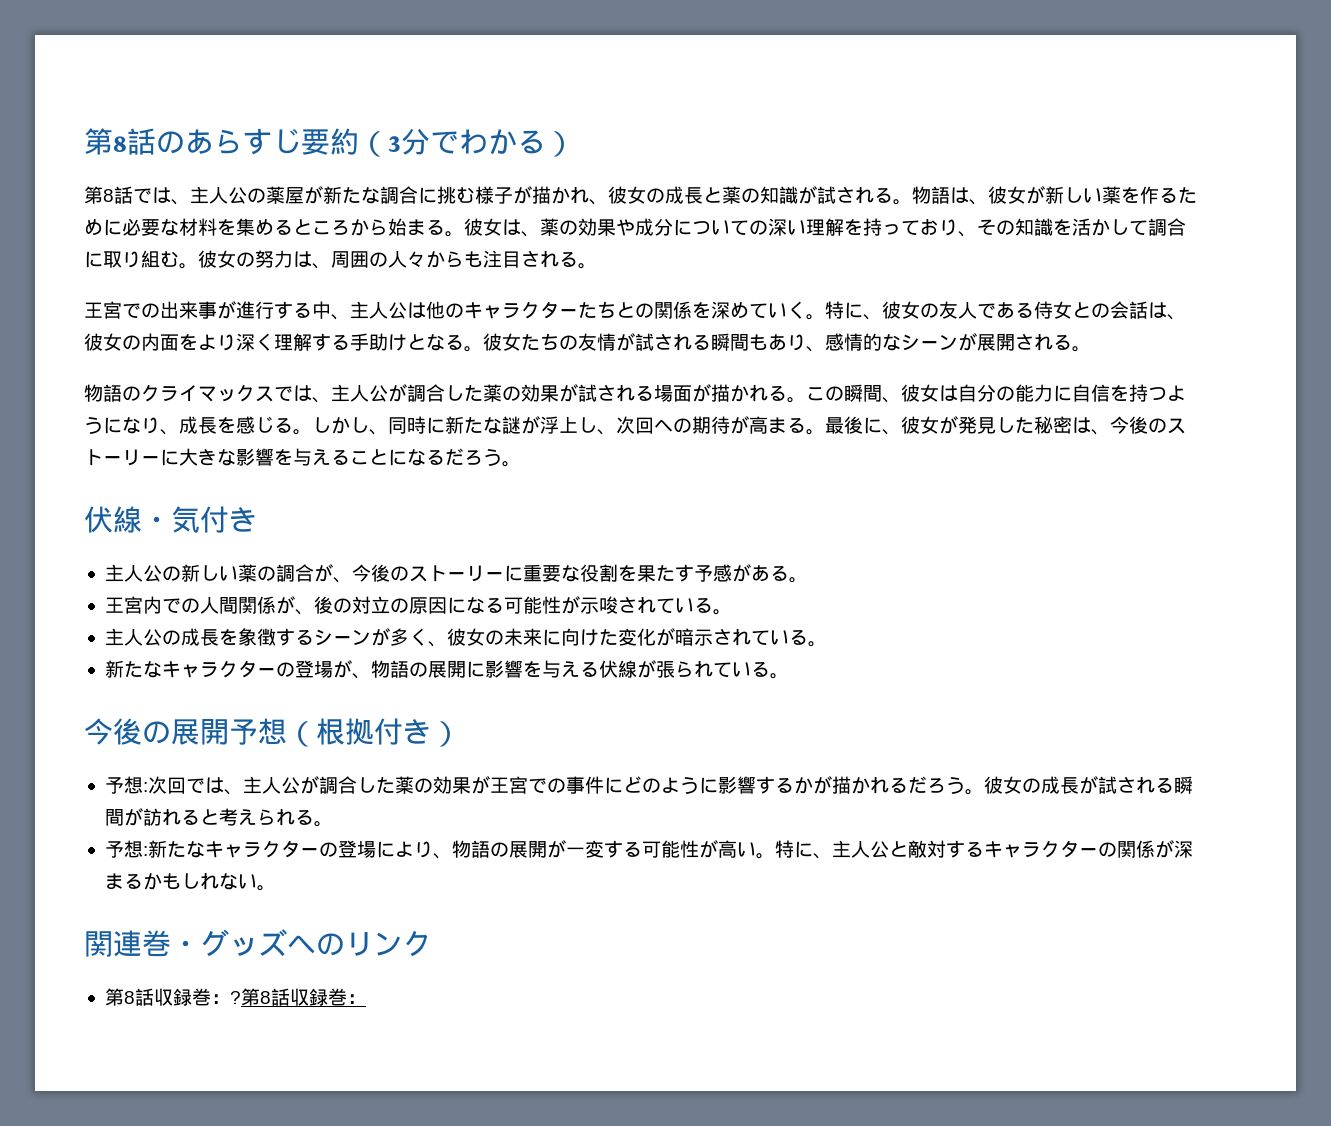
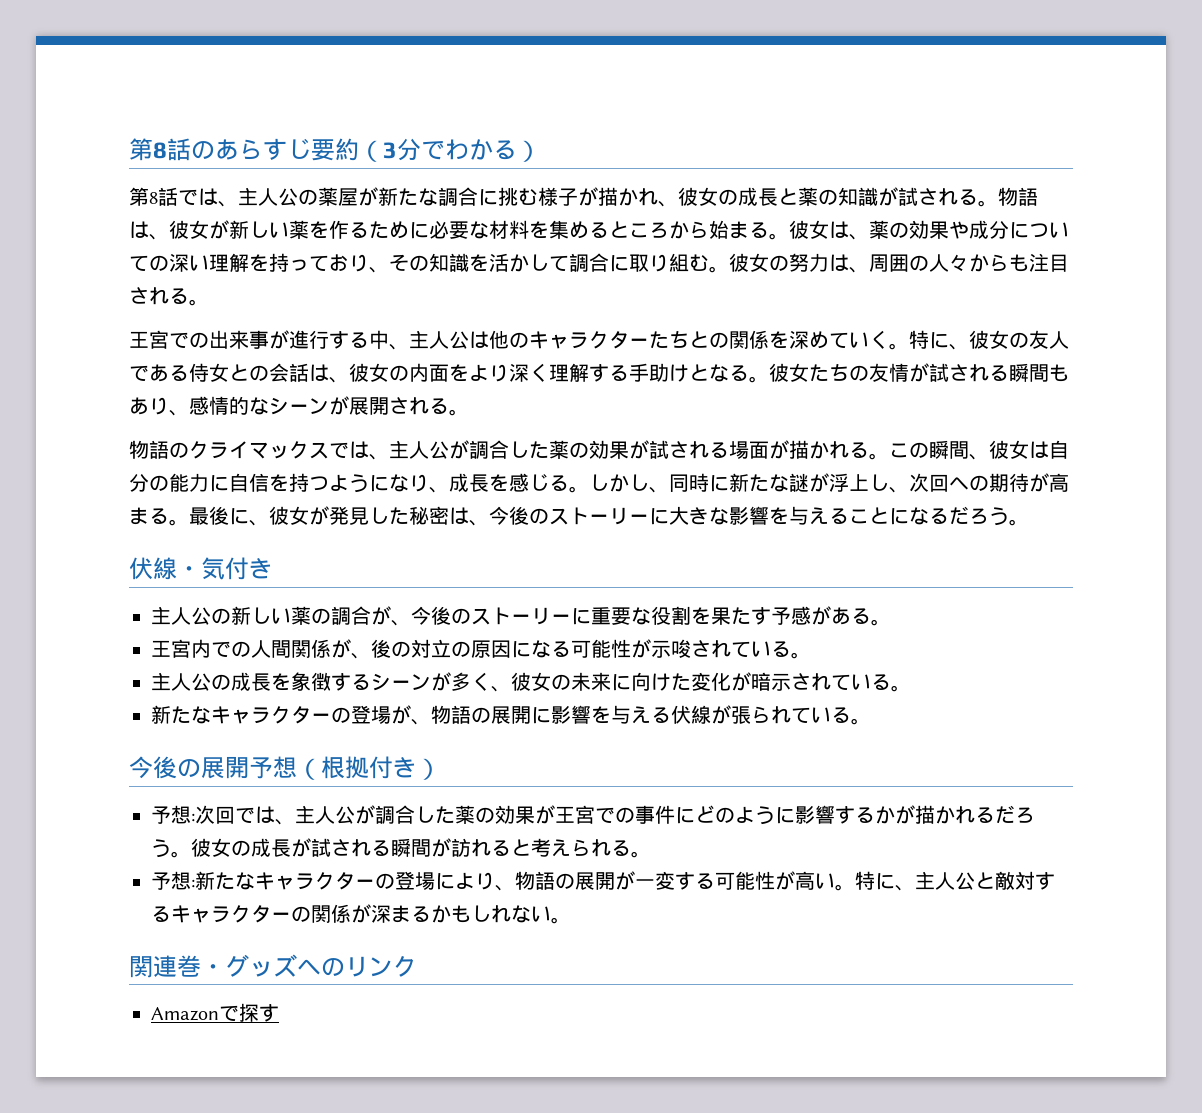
[104,988,366,1006] 第8話収録巻：?第8話収録巻： -> [151,1003,279,1022] Amazonで探す

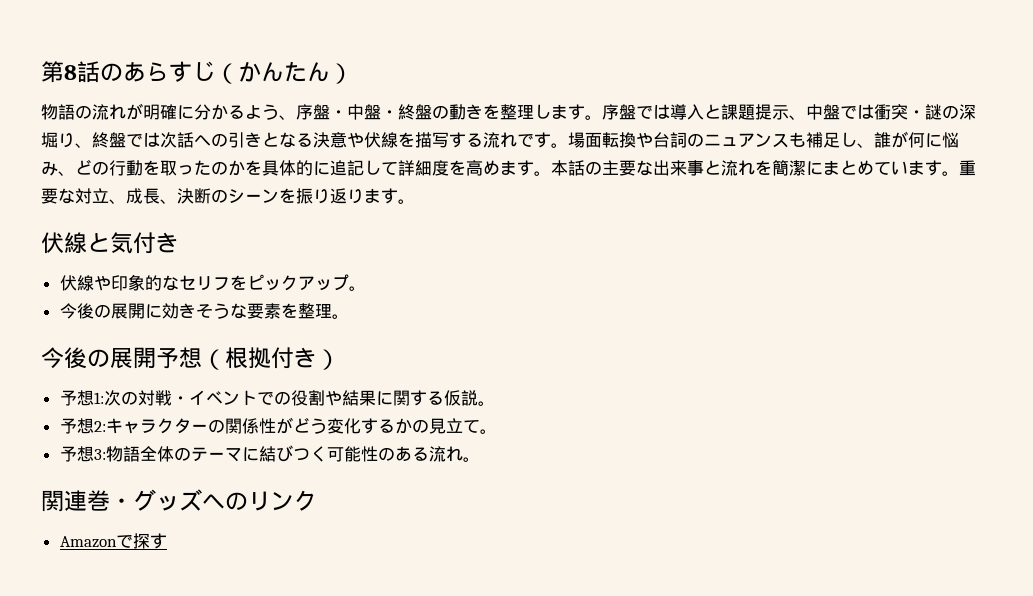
[311,138,541,162] [129,187,1038,207] [129,220,1069,240] [129,253,1069,273] [129,287,209,306] [129,330,1069,350] [129,363,1069,383] [129,396,469,416] [129,440,1069,460] [129,473,1069,493] [129,506,1009,526] 要約（3分でわかる） // 第8話では、主人公の薬屋が新たな調合に挑む様子が描かれ、彼女の成長と薬の知識が試される。物語は、彼女が新しい薬を作るために必要な材料を集めるところから始まる。彼女は、薬の効果や成分についての深い理解を持っており、その知識を活かして調合に取り組む。彼女の努力は、周囲の人々からも注目される。 // 王宮での出来事が進行する中、主人公は他のキャラクターたちとの関係を深めていく。特に、彼女の友人である侍女との会話は、彼女の内面をより深く理解する手助けとなる。彼女たちの友情が試される瞬間もあり、感情的なシーンが展開される。 // 物語のクライマックスでは、主人公が調合した薬の効果が試される場面が描かれる。この瞬間、彼女は自分の能力に自信を持つようになり、成長を感じる。しかし、同時に新たな謎が浮上し、次回への期待が高まる。最後に、彼女が発見した秘密は、今後のストーリーに大きな影響を与えることになるだろう -> [215,61,353,84] [41,103,976,120] [41,131,959,148] [41,159,976,176] [41,188,398,204] （かんたん） // 物語の流れが明確に分かるよう、序盤・中盤・終盤の動きを整理します。序盤では導入と課題提示、中盤では衝突・謎の深堀り、終盤では次話への引きとなる決意や伏線を描写する流れです。場面転換や台詞のニュアンスも補足し、誰が何に悩み、どの行動を取ったのかを具体的に追記して詳細度を高めます。本話の主要な出来事と流れを簡潔にまとめています。重要な対立、成長、決断のシーンを振り返ります
[177,566,201,577] ・ -> [87,233,110,252] と
[151,606,891,626] [151,639,811,659] [151,672,911,692] [151,705,851,725] 主人公の新しい薬の調合が、今後のストーリーに重要な役割を果たす予感がある。 // 王宮内での人間関係が、後の対立の原因になる可能性が示唆されている。 // 主人公の成長を象徴するシーンが多く、彼女の未来に向けた変化が暗示されている。 // 新たなキャラクターの登場が、物語の展開に影響を与える伏線が張られている -> [59,274,366,291] [59,303,332,319] 伏線や印象的なセリフをピックアップ。 // 今後の展開に効きそうな要素を整理
[191,805,1035,825] [151,838,651,858] [151,871,1055,891] [151,906,171,922] :次回では、主人公が調合した薬の効果が王宮での事件にどのように影響するかが描かれるだろう。彼女の成長が試される瞬間が訪れると考えられる。 // 予想:新たなキャラクターの登場により、物語の展開が一変する可能性が高い。特に、主人公と敵対する -> [93,390,495,406] [59,418,106,434] 1:次の対戦・イベントでの役割や結果に関する仮説。 // 予想2:
[351,904,551,923] が深まるかもしれない -> [258,417,497,434] [59,445,463,462] 性がどう変化するかの見立て。 // 予想3:物語全体のテーマに結びつく可能性のある流れ

